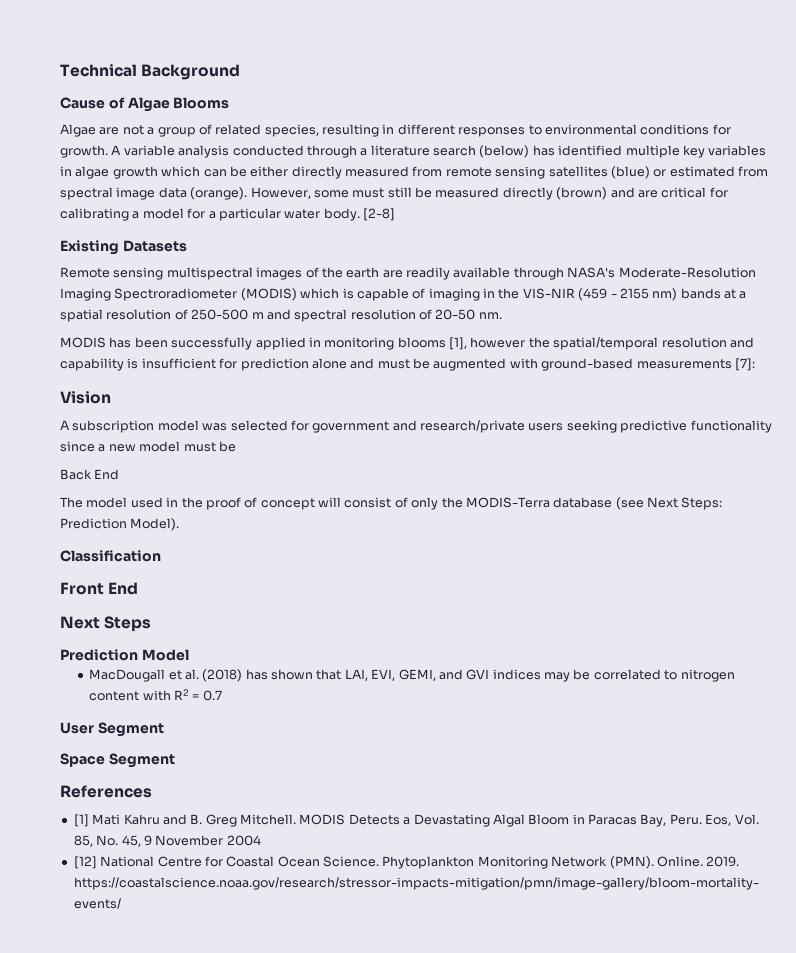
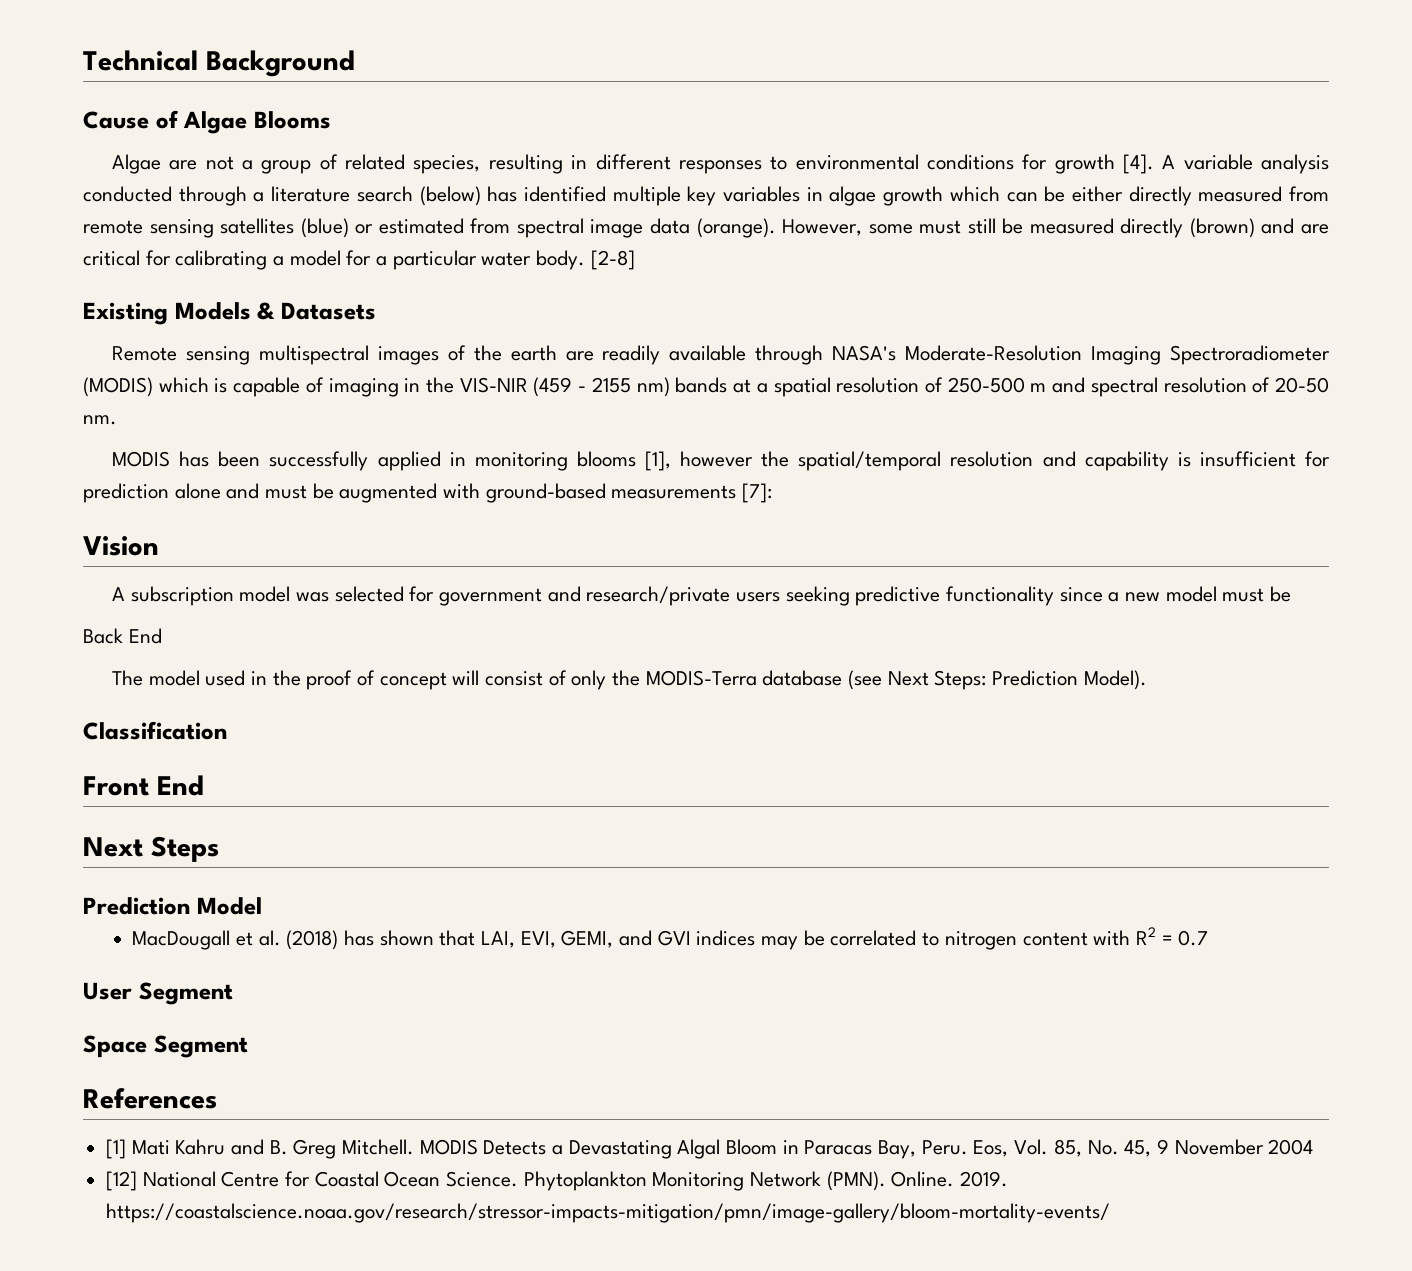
[60,145,108,158] growth. -> [1054,154,1154,174] growth [4].
(119, 247) none -> [174,302,276,320] Models &

